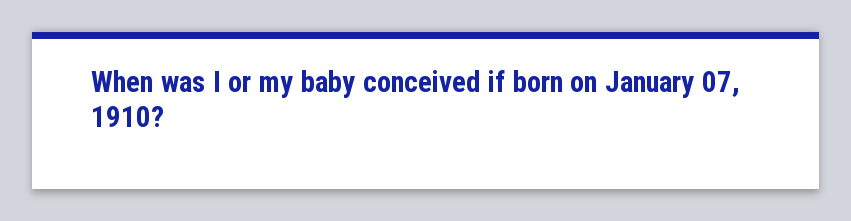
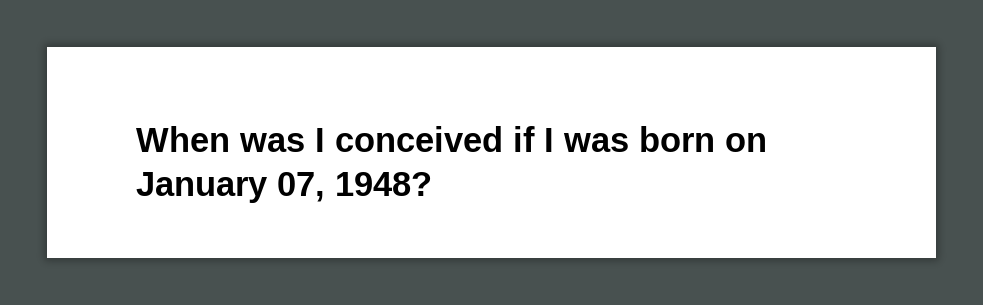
[228,70,505,98] or my baby conceived if -> [335,126,629,152] conceived if I was
[91,106,164,127] 1910? -> [335,172,432,196] 1948?

